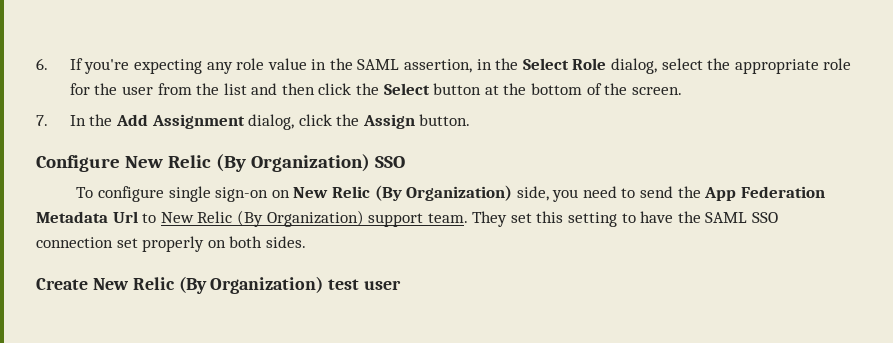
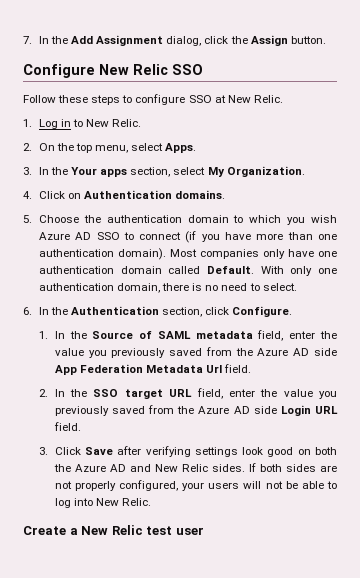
[36,58,852,74] [69,83,682,95] 6. If you're expecting any role value in the SAML assertion, in the Select Role dialog, select the appropriate role for the user from the list and then click the Select button at the bottom of the screen. // -> (23, 40) none
[215,154,370,172] (By Organization) -> (168, 69) none
[76,185,825,202] [36,210,779,227] [36,236,306,252] To configure single sign-on on New Relic (By Organization) side, you need to send the App Federation Metadata Url to New Relic (By Organization) support team. They set this setting to have the SAML SSO connection set properly on both sides. -> [23,94,283,105] [23,119,142,129] [23,143,197,153] [23,166,305,177] [23,190,226,199] [23,215,337,225] [38,231,337,243] [38,248,337,260] [38,266,337,276] [38,283,297,293] [23,306,293,317] [38,330,337,341] [54,347,337,358] [54,364,252,375] [38,388,337,399] [54,405,338,416] [53,422,81,431] [38,446,337,457] [53,463,337,472] [54,480,337,491] [54,498,152,508] Follow these steps to configure SSO at New Relic. // 1. Log in to New Relic. // 2. On the top menu, select Apps. // 3. In the Your apps section, select My Organization. // 4. Click on Authentication domains. // 5. Choose the authentication domain to which you wish Azure AD SSO to connect (if you have more than one authentication domain). Most companies only have one authentication domain called Default. With only one authentication domain, there is no need to select. // 6. In the Authentication section, click Configure. // 1. In the Source of SAML metadata field, enter the value you previously saved from the Azure AD side App Federation Metadata Url field. // 2. In the SSO target URL field, enter the value you previously saved from the Azure AD side Login URL field. // 3. Click Save after verifying settings look good on both the Azure AD and New Relic sides. If both sides are not properly configured, your users will not be able to log into New Relic.
[92,276,324,294] New Relic (By Organization) -> [69,525,143,535] a New Relic

